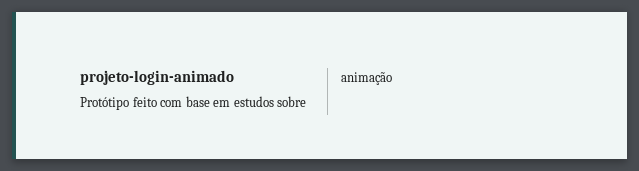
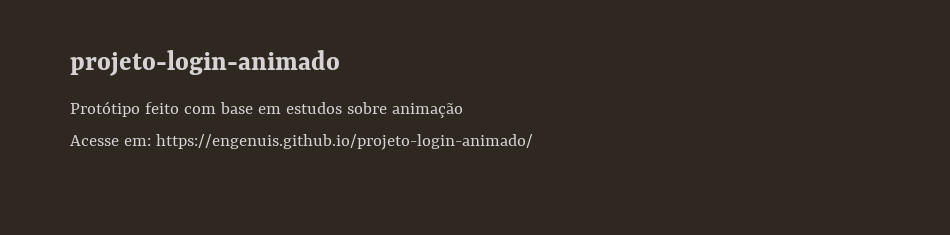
(392, 78) none -> [70,134,533,150] // Acesse em: https://engenuis.github.io/projeto-login-animado/

